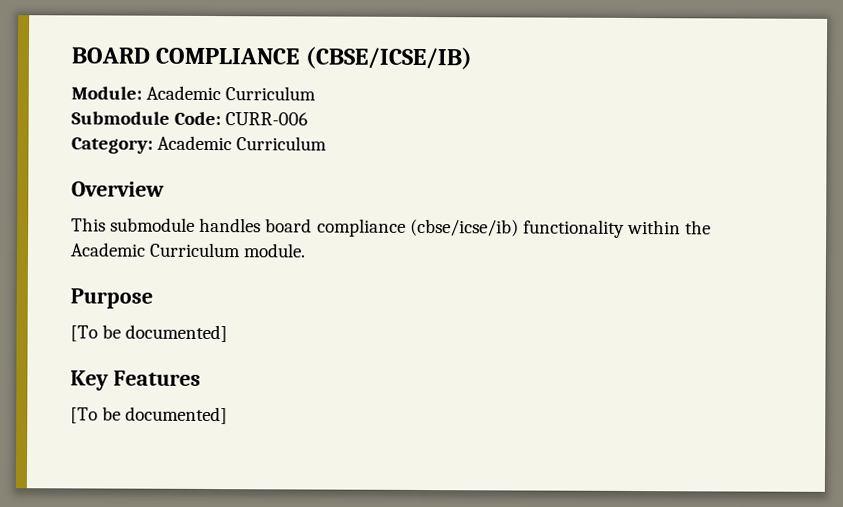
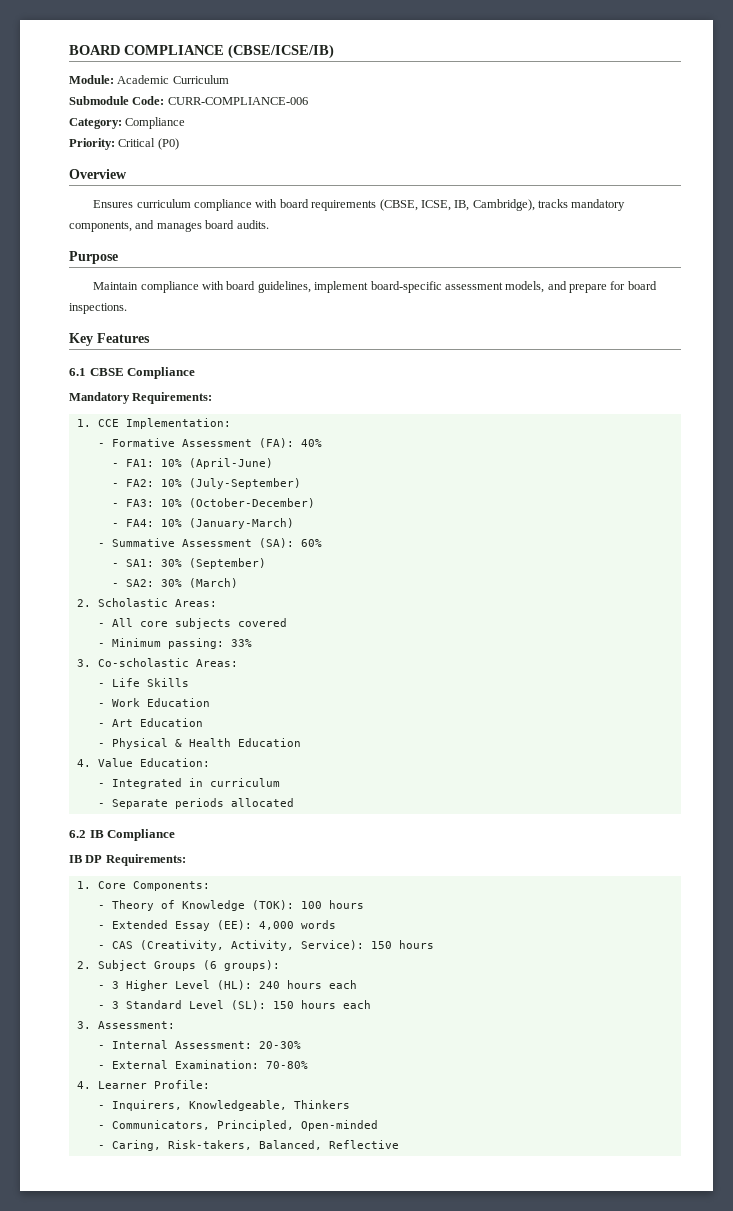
[225,112,309,126] CURR-006 -> [167,97,308,105] CURR-COMPLIANCE-006
[157,135,328,151] [71,181,165,197] [71,217,712,238] [70,242,307,258] [70,288,153,309] [70,324,229,343] [70,370,201,391] [70,406,229,425] Academic Curriculum // Overview // This submodule handles board compliance (cbse/icse/ib) functionality within the Academic Curriculum module. // Purpose // [To be documented] // Key Features // [To be documented] -> [125,117,186,129] [69,138,179,150] [69,169,127,179] [93,199,626,211] [69,220,269,232] [69,251,118,264] [93,281,657,293] [69,303,127,314] [69,333,150,346] [69,367,196,379] [69,392,213,404] [76,418,231,429] [97,438,322,448] [111,458,273,469] [111,478,301,489] [111,498,315,508] [111,518,294,529] [97,538,322,548] [111,558,266,569] [111,578,238,588] [76,598,217,607] [97,618,287,629] [97,638,252,649] [76,658,238,667] [97,678,189,687] [97,698,210,707] [97,718,203,727] [97,738,301,749] [76,758,210,767] [97,778,280,789] [97,798,294,809] [69,829,176,841] [69,854,186,866] [76,881,210,891] [97,900,364,911] [97,920,336,931] [97,940,434,951] [76,960,280,971] [97,980,357,991] [97,1000,371,1010] [76,1021,175,1029] [97,1040,301,1049] [97,1060,308,1069] [76,1080,210,1089] [97,1100,350,1111] [97,1120,378,1131] [97,1140,399,1151] Compliance // Priority: Critical (P0) // Overview // Ensures curriculum compliance with board requirements (CBSE, ICSE, IB, Cambridge), tracks mandatory components, and manages board audits. // Purpose // Maintain compliance with board guidelines, implement board-specific assessment models, and prepare for board inspections. // Key Features // 6.1 CBSE Compliance // Mandatory Requirements: // 1. CCE Implementation: // - Formative Assessment (FA): 40% // - FA1: 10% (April-June) // - FA2: 10% (July-September) // - FA3: 10% (October-December) // - FA4: 10% (January-March) // - Summative Assessment (SA): 60% // - SA1: 30% (September) // - SA2: 30% (March) // 2. Scholastic Areas: // - All core subjects covered // - Minimum passing: 33% // 3. Co-scholastic Areas: // - Life Skills // - Work Education // - Art Education // - Physical & Health Education // 4. Value Education: // - Integrated in curriculum // - Separate periods allocated // 6.2 IB Compliance // IB DP Requirements: // 1. Core Components: // - Theory of Knowledge (TOK): 100 hours // - Extended Essay (EE): 4,000 words // - CAS (Creativity, Activity, Service): 150 hours // 2. Subject Groups (6 groups): // - 3 Higher Level (HL): 240 hours each // - 3 Standard Level (SL): 150 hours each // 3. Assessment: // - Internal Assessment: 20-30% // - External Examination: 70-80% // 4. Learner Profile: // - Inquirers, Knowledgeable, Thinkers // - Communicators, Principled, Open-minded // - Caring, Risk-takers, Balanced, Reflective

